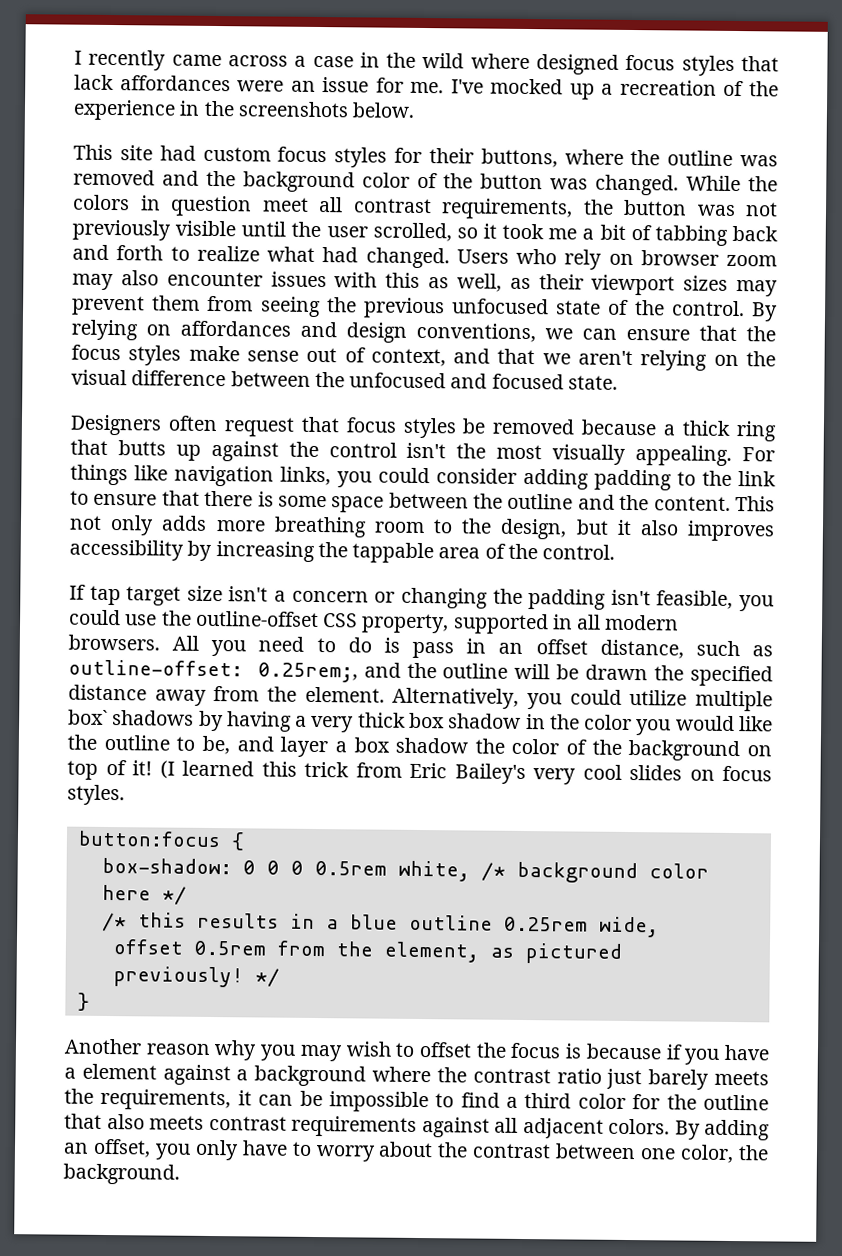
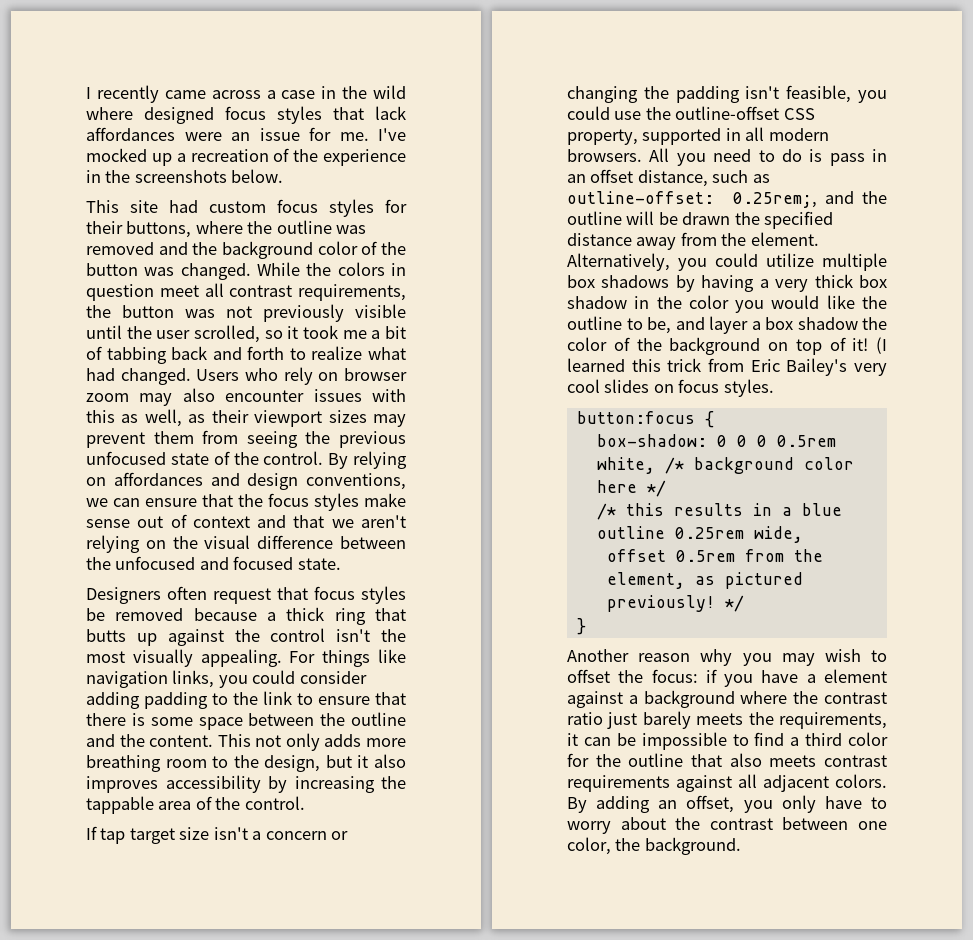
[370,348,446,367] context, -> [192,516,250,528] context
[68,709,108,725] box` -> [567,275,595,288] box
[510,1042,662,1060] focus is because -> [651,669,698,683] focus:

